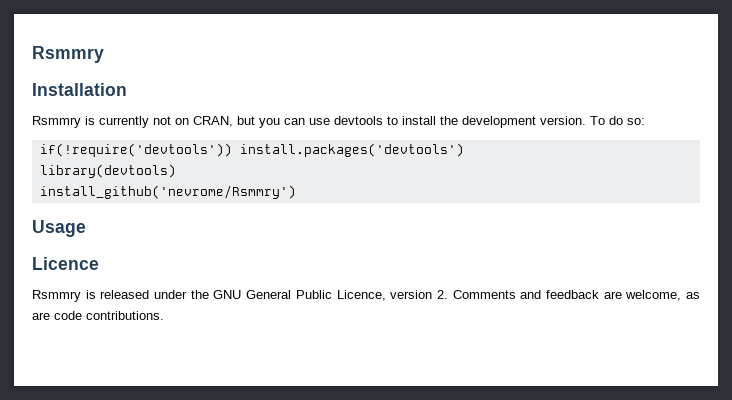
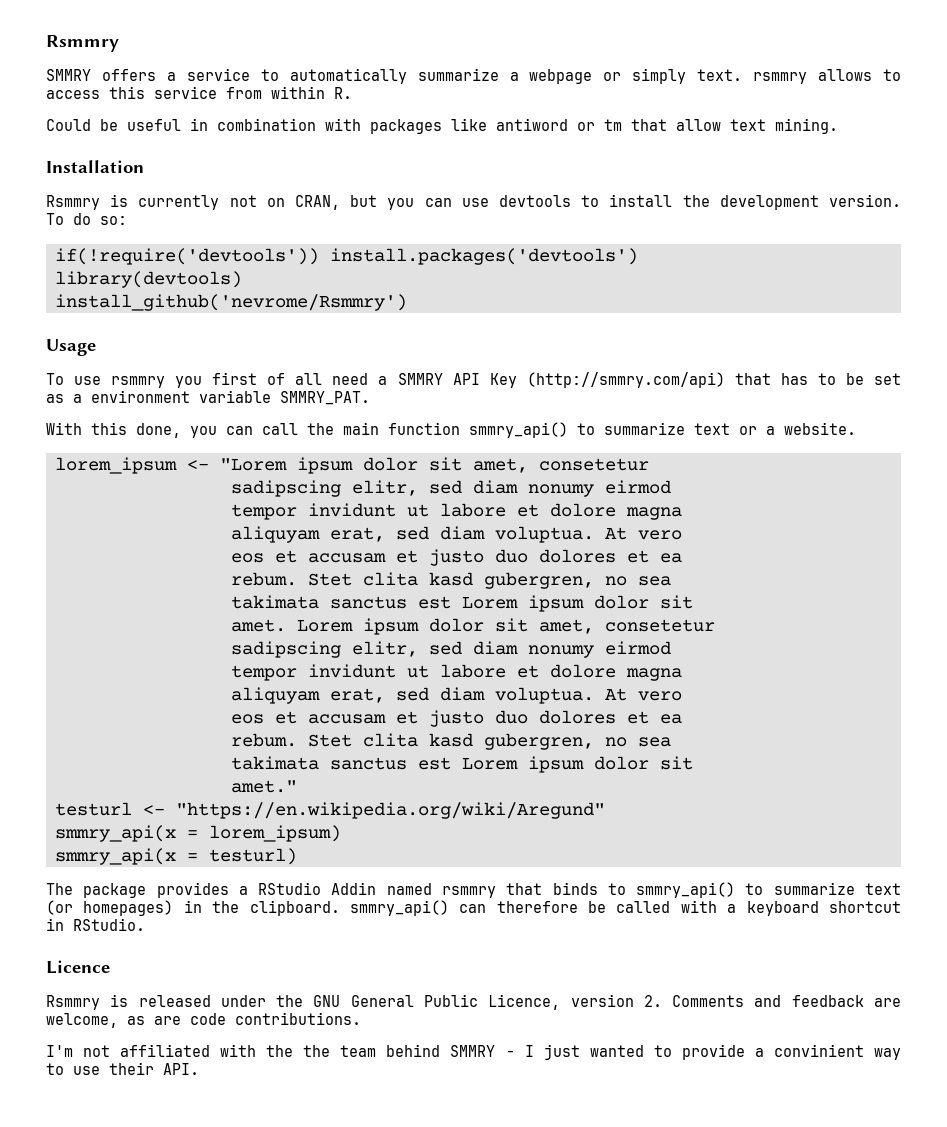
[32,46,104,63] Rsmmry -> [46,35,119,52] [46,68,902,84] [46,86,352,99] [46,118,838,134] Rsmmry // SMMRY offers a service to automatically summarize a webpage or simply text. rsmmry allows to access this service from within R. // Could be useful in combination with packages like antiword or tm that allow text mining.
(86, 228) none -> [46,372,901,388] [46,390,370,405] [46,422,856,438] [55,457,649,474] [231,480,671,497] [231,503,682,520] [231,526,682,543] [231,549,682,566] [231,572,671,589] [231,595,693,612] [231,618,715,635] [231,641,671,658] [231,664,682,681] [231,687,682,704] [231,710,682,727] [231,733,671,750] [231,756,693,773] [231,780,297,793] [55,802,605,819] [55,825,341,842] [55,848,297,865] [46,882,902,898] [46,900,901,916] [46,918,145,931] // To use rsmmry you first of all need a SMMRY API Key (http://smmry.com/api) that has to be set as a environment variable SMMRY_PAT. // With this done, you can call the main function smmry_api() to summarize text or a website. // lorem_ipsum <- "Lorem ipsum dolor sit amet, consetetur // sadipscing elitr, sed diam nonumy eirmod // tempor invidunt ut labore et dolore magna // aliquyam erat, sed diam voluptua. At vero // eos et accusam et justo duo dolores et ea // rebum. Stet clita kasd gubergren, no sea // takimata sanctus est Lorem ipsum dolor sit // amet. Lorem ipsum dolor sit amet, consetetur // sadipscing elitr, sed diam nonumy eirmod // tempor invidunt ut labore et dolore magna // aliquyam erat, sed diam voluptua. At vero // eos et accusam et justo duo dolores et ea // rebum. Stet clita kasd gubergren, no sea // takimata sanctus est Lorem ipsum dolor sit // amet." // testurl <- "https://en.wikipedia.org/wiki/Aregund" // smmry_api(x = lorem_ipsum) // smmry_api(x = testurl) // The package provides a RStudio Addin named rsmmry that binds to smmry_api() to summarize text (or homepages) in the clipboard. smmry_api() can therefore be called with a keyboard shortcut in RStudio.
(164, 315) none -> [46,1044,901,1060] [46,1062,199,1075] // I'm not affiliated with the the team behind SMMRY - I just wanted to provide a convinient way to use their API.

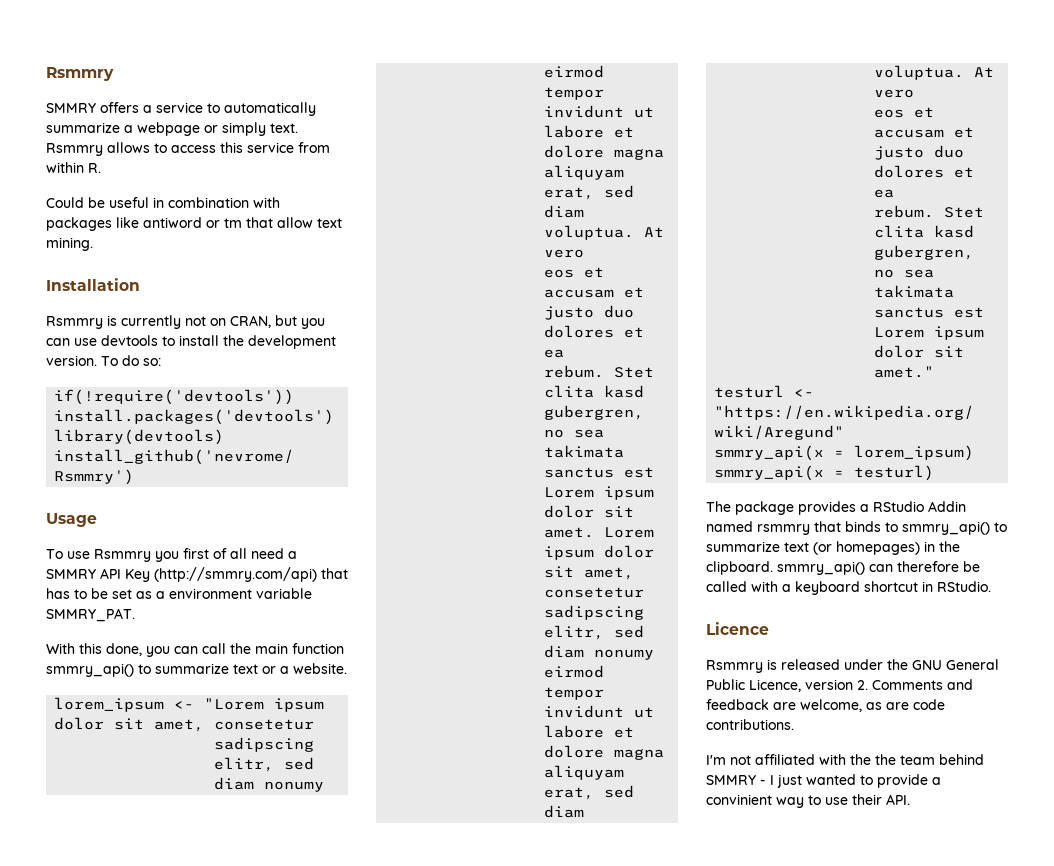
[753,72,808,84] rsmmry -> [46,143,103,156] Rsmmry
[111,376,166,388] rsmmry -> [94,549,151,562] Rsmmry

